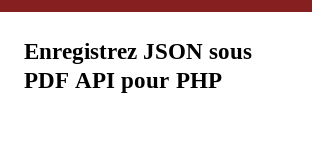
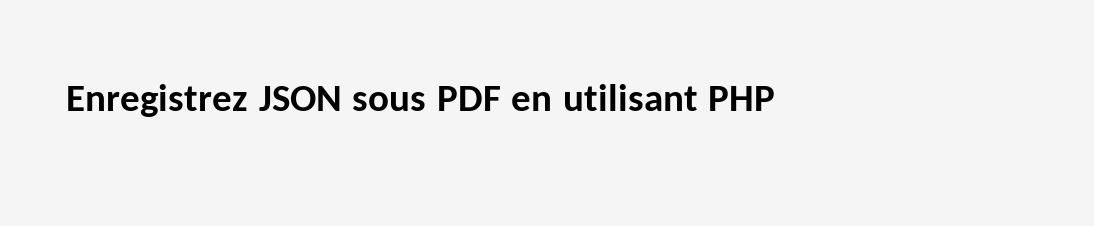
[75,73,170,93] API pour -> [511,84,698,111] en utilisant

